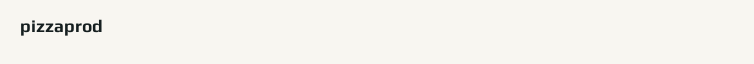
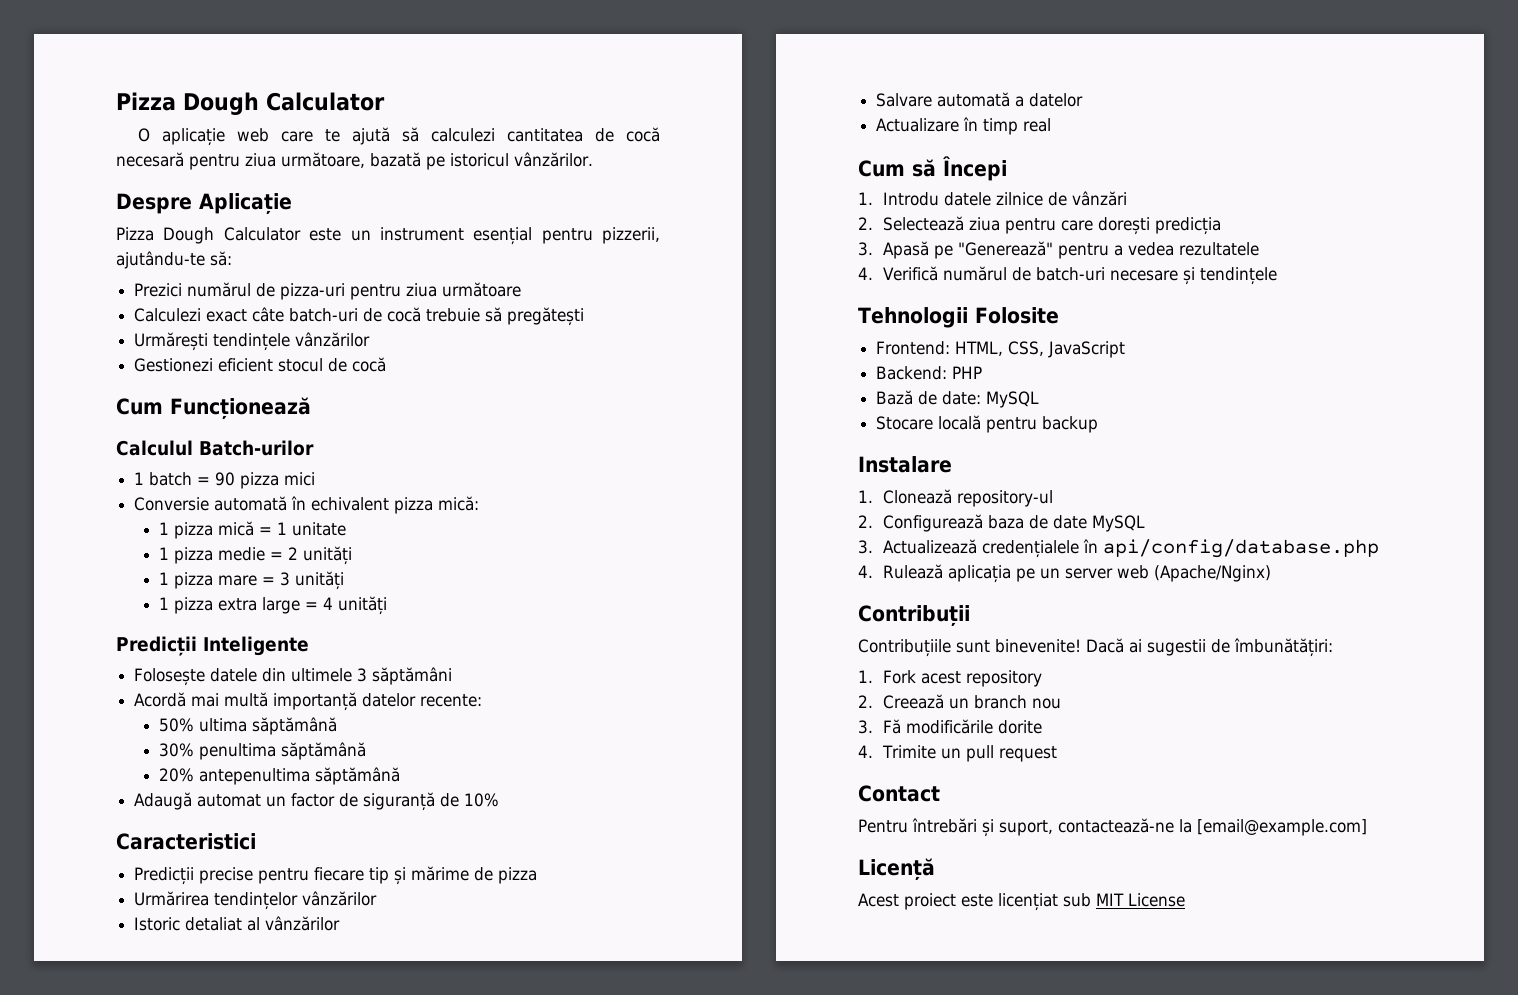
[20,19,103,36] pizzaprod -> [116,92,385,115] [138,127,660,146] [116,152,593,170] [116,193,292,215] [116,227,660,245] [116,251,232,269] [134,282,522,300] [134,307,585,326] [134,332,371,351] [134,357,387,372] [116,397,311,420] [116,440,314,456] [134,472,316,489] [134,496,480,514] [158,521,346,539] [158,546,352,565] [158,571,344,590] [158,596,387,615] [116,636,309,656] [134,667,453,686] [134,692,483,711] [158,717,337,735] [158,742,366,760] [158,767,400,785] [134,792,500,811] [116,833,256,850] [134,866,538,885] [134,891,378,910] [134,916,341,931] [876,92,1084,107] [876,117,1052,135] [858,156,1007,181] [858,191,1127,206] [858,216,1221,235] [858,241,1259,259] [858,266,1277,285] [858,307,1059,328] [876,341,1126,358] [876,366,983,380] [876,390,1040,408] [876,415,1099,433] [858,456,952,473] [858,489,1053,507] [858,514,1145,532] [858,539,1379,558] [858,564,1271,583] [858,605,970,627] [858,638,1333,657] [858,670,1042,687] [858,694,1061,709] [858,719,1042,734] [858,745,1057,762] [858,785,940,802] [858,818,1367,837] [858,858,935,881] [858,893,1185,911] Pizza Dough Calculator // O aplicație web care te ajută să calculezi cantitatea de cocă necesară pentru ziua următoare, bazată pe istoricul vânzărilor. // Despre Aplicație // Pizza Dough Calculator este un instrument esențial pentru pizzerii, ajutându-te să: // Prezici numărul de pizza-uri pentru ziua următoare // Calculezi exact câte batch-uri de cocă trebuie să pregătești // Urmărești tendințele vânzărilor // Gestionezi eficient stocul de cocă // Cum Funcționează // Calculul Batch-urilor // 1 batch = 90 pizza mici // Conversie automată în echivalent pizza mică: // 1 pizza mică = 1 unitate // 1 pizza medie = 2 unități // 1 pizza mare = 3 unități // 1 pizza extra large = 4 unități // Predicții Inteligente // Folosește datele din ultimele 3 săptămâni // Acordă mai multă importanță datelor recente: // 50% ultima săptămână // 30% penultima săptămână // 20% antepenultima săptămână // Adaugă automat un factor de siguranță de 10% // Caracteristici // Predicții precise pentru fiecare tip și mărime de pizza // Urmărirea tendințelor vânzărilor // Istoric detaliat al vânzărilor // Salvare automată a datelor // Actualizare în timp real // Cum să Începi // 1. Introdu datele zilnice de vânzări // 2. Selectează ziua pentru care dorești predicția // 3. Apasă pe "Generează" pentru a vedea rezultatele // 4. Verifică numărul de batch-uri necesare și tendințele // Tehnologii Folosite // Frontend: HTML, CSS, JavaScript // Backend: PHP // Bază de date: MySQL // Stocare locală pentru backup // Instalare // 1. Clonează repository-ul // 2. Configurează baza de date MySQL // 3. Actualizează credențialele în api/config/database.php // 4. Rulează aplicația pe un server web (Apache/Nginx) // Contribuții // Contribuțiile sunt binevenite! Dacă ai sugestii de îmbunătățiri: // 1. Fork acest repository // 2. Creează un branch nou // 3. Fă modificările dorite // 4. Trimite un pull request // Contact // Pentru întrebări și suport, contactează-ne la [email@example.com] // Licență // Acest proiect este licențiat sub MIT License

